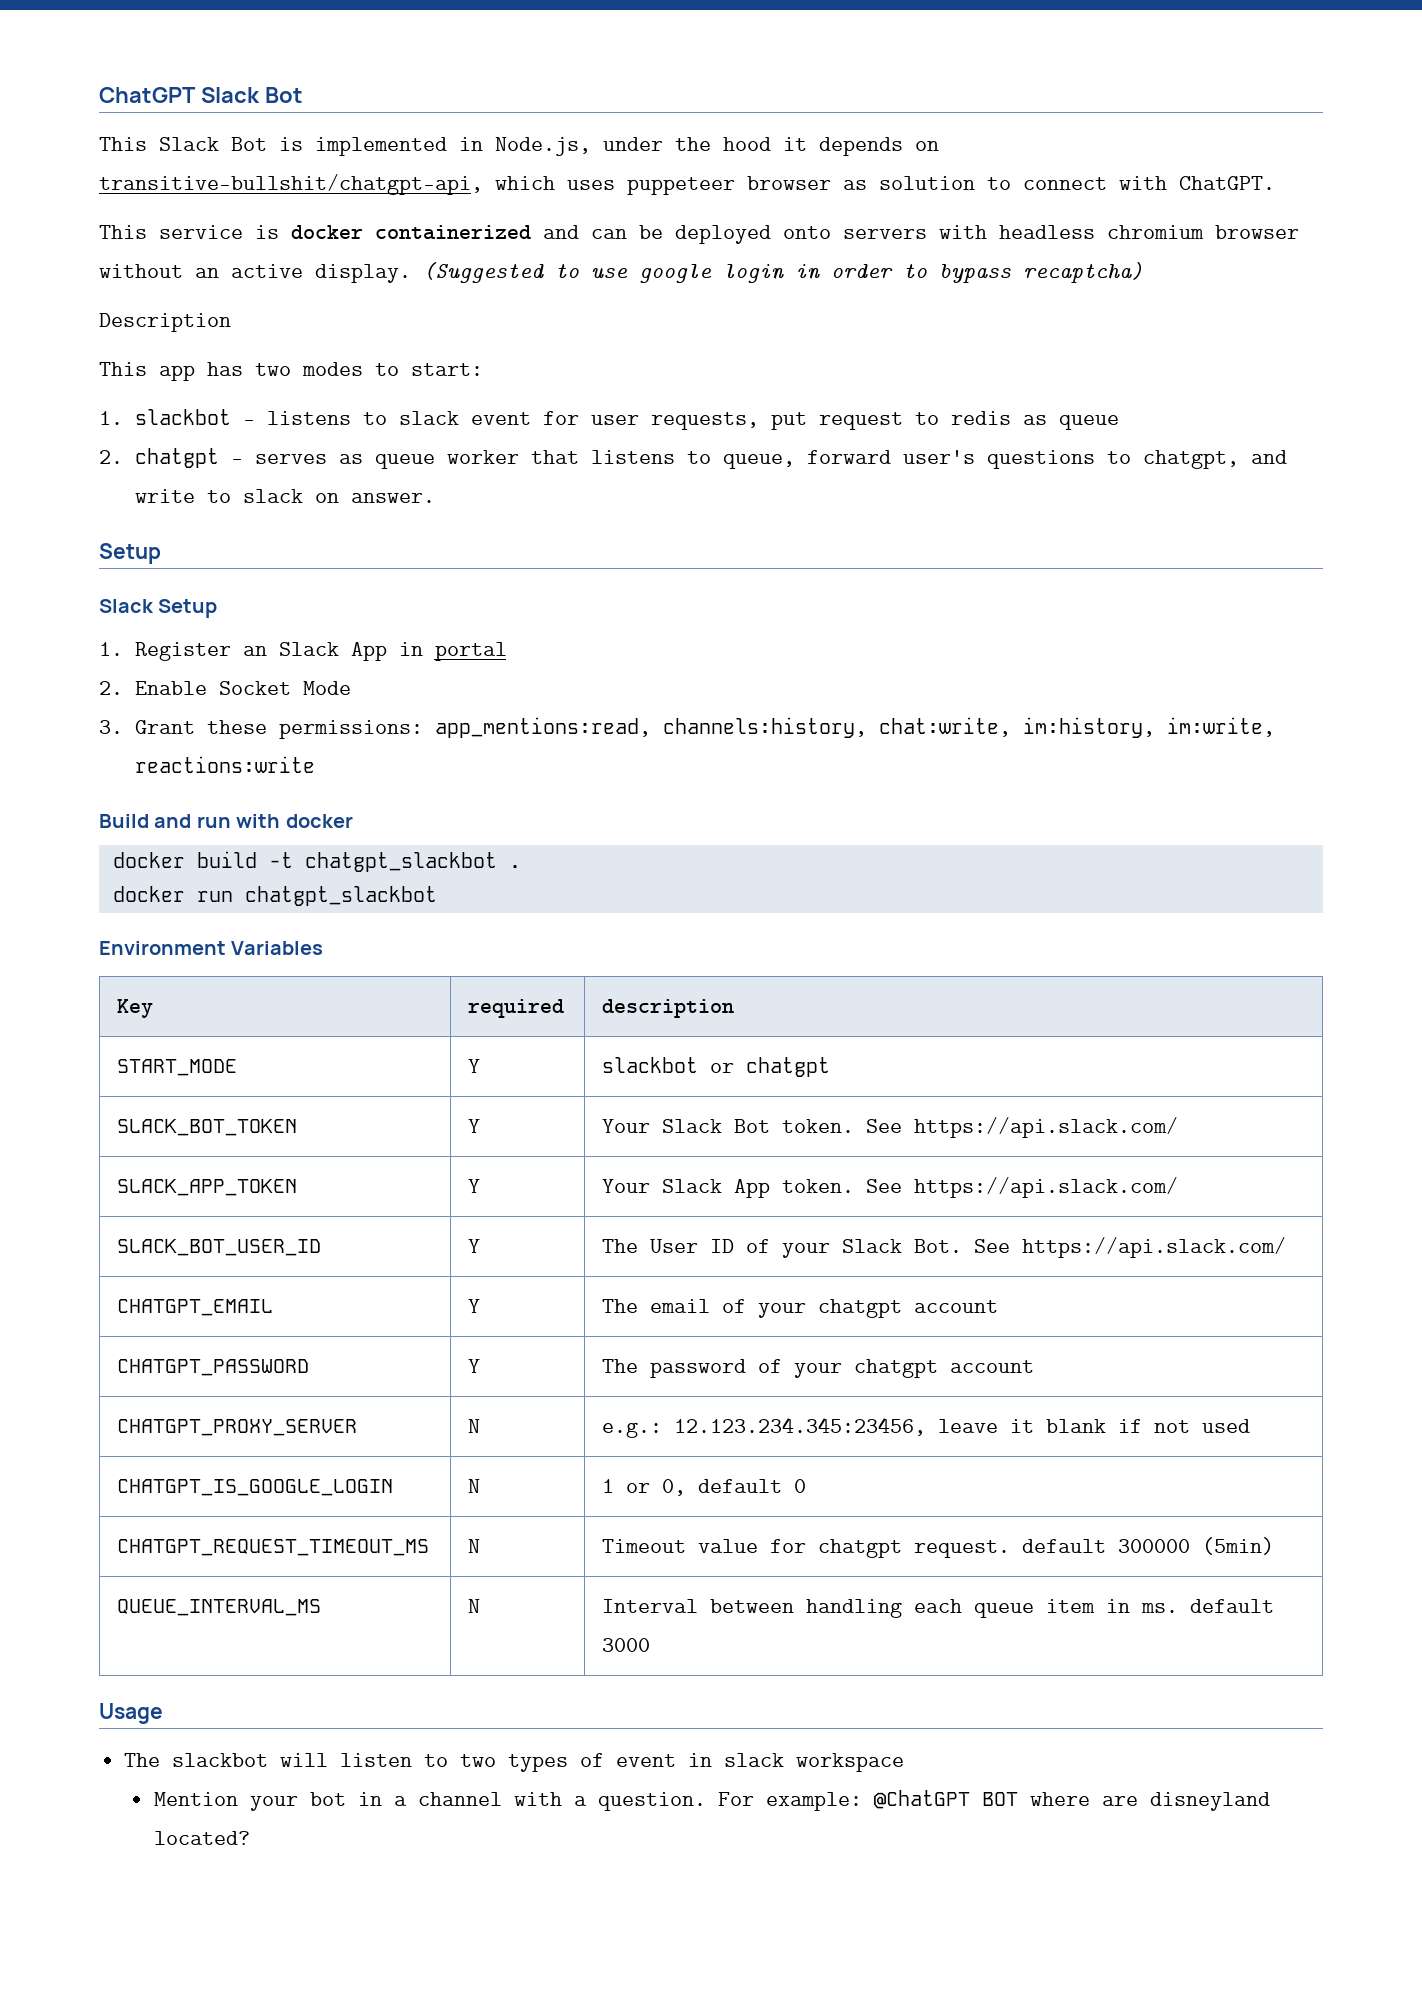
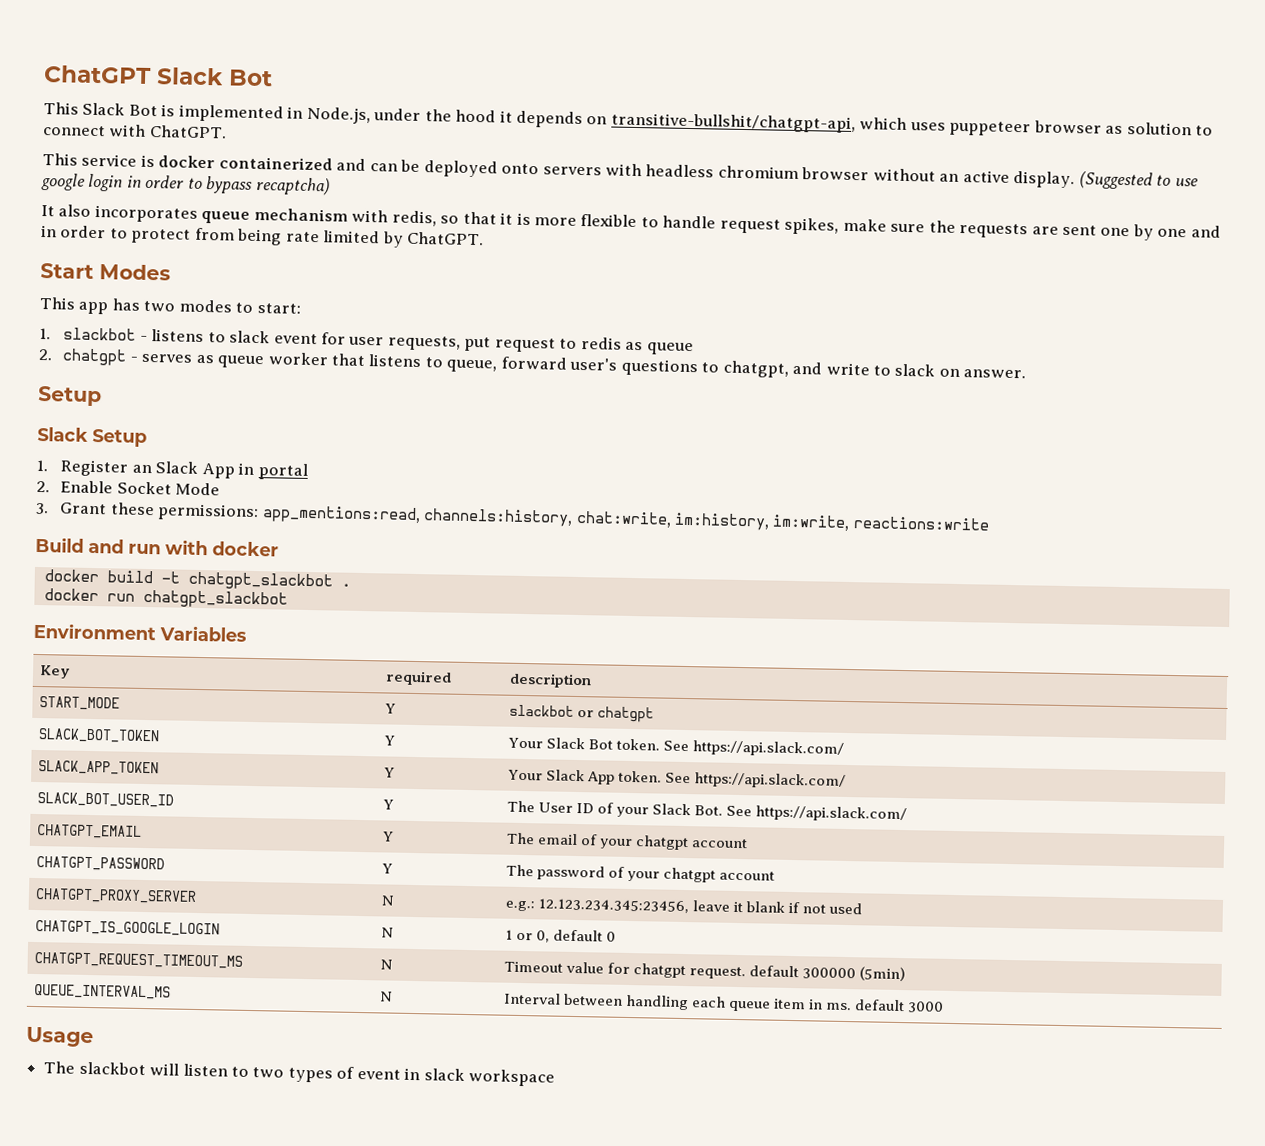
[99,313,231,332] Description -> [41,204,1221,241] [41,225,485,248] [40,262,171,281] It also incorporates queue mechanism with redis, so that it is more flexible to handle request spikes, make sure the requests are sent one by one and in order to protect from being rate limited by ChatGPT. // Start Modes
[153,1790,1270,1811] [153,1831,250,1845] // Mention your bot in a channel with a question. For example: @ChatGPT BOT where are disneyland located? -> (556, 1078) none

